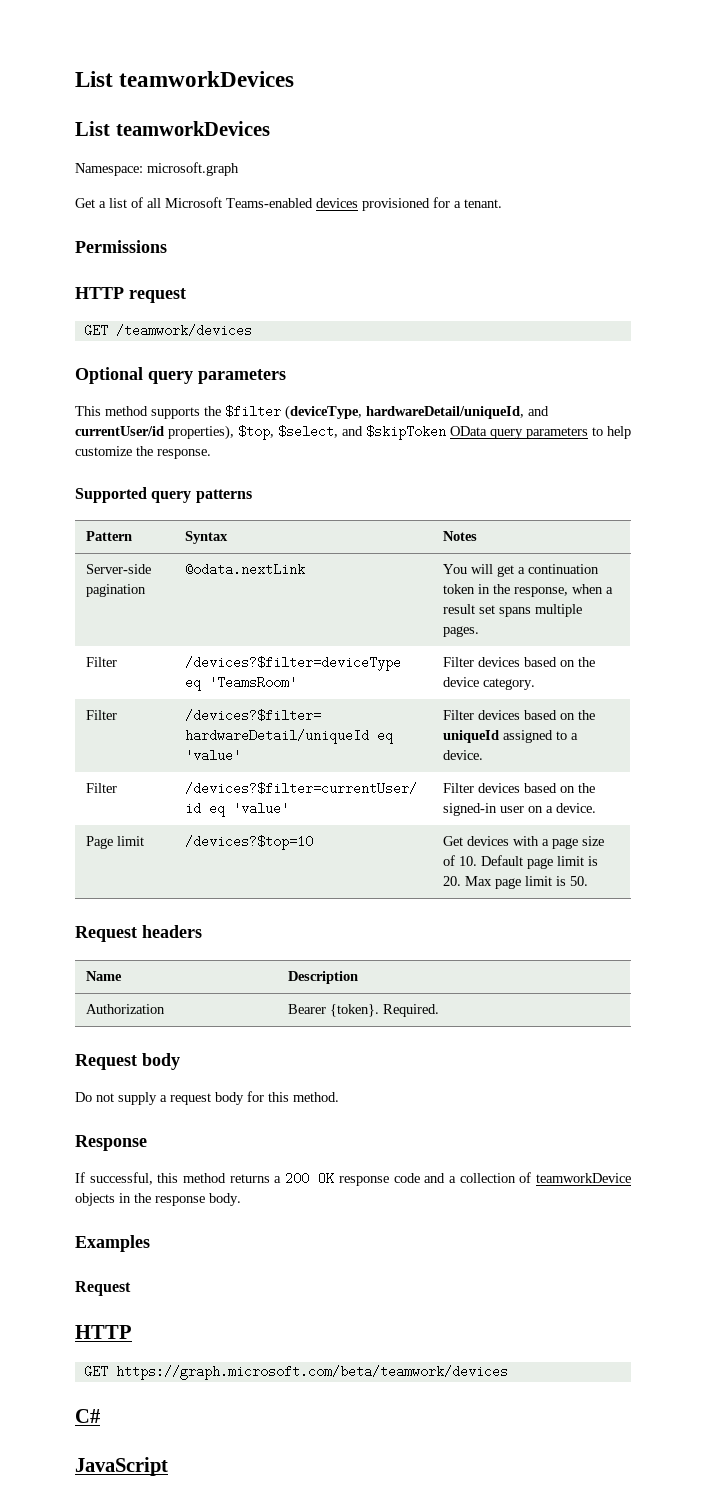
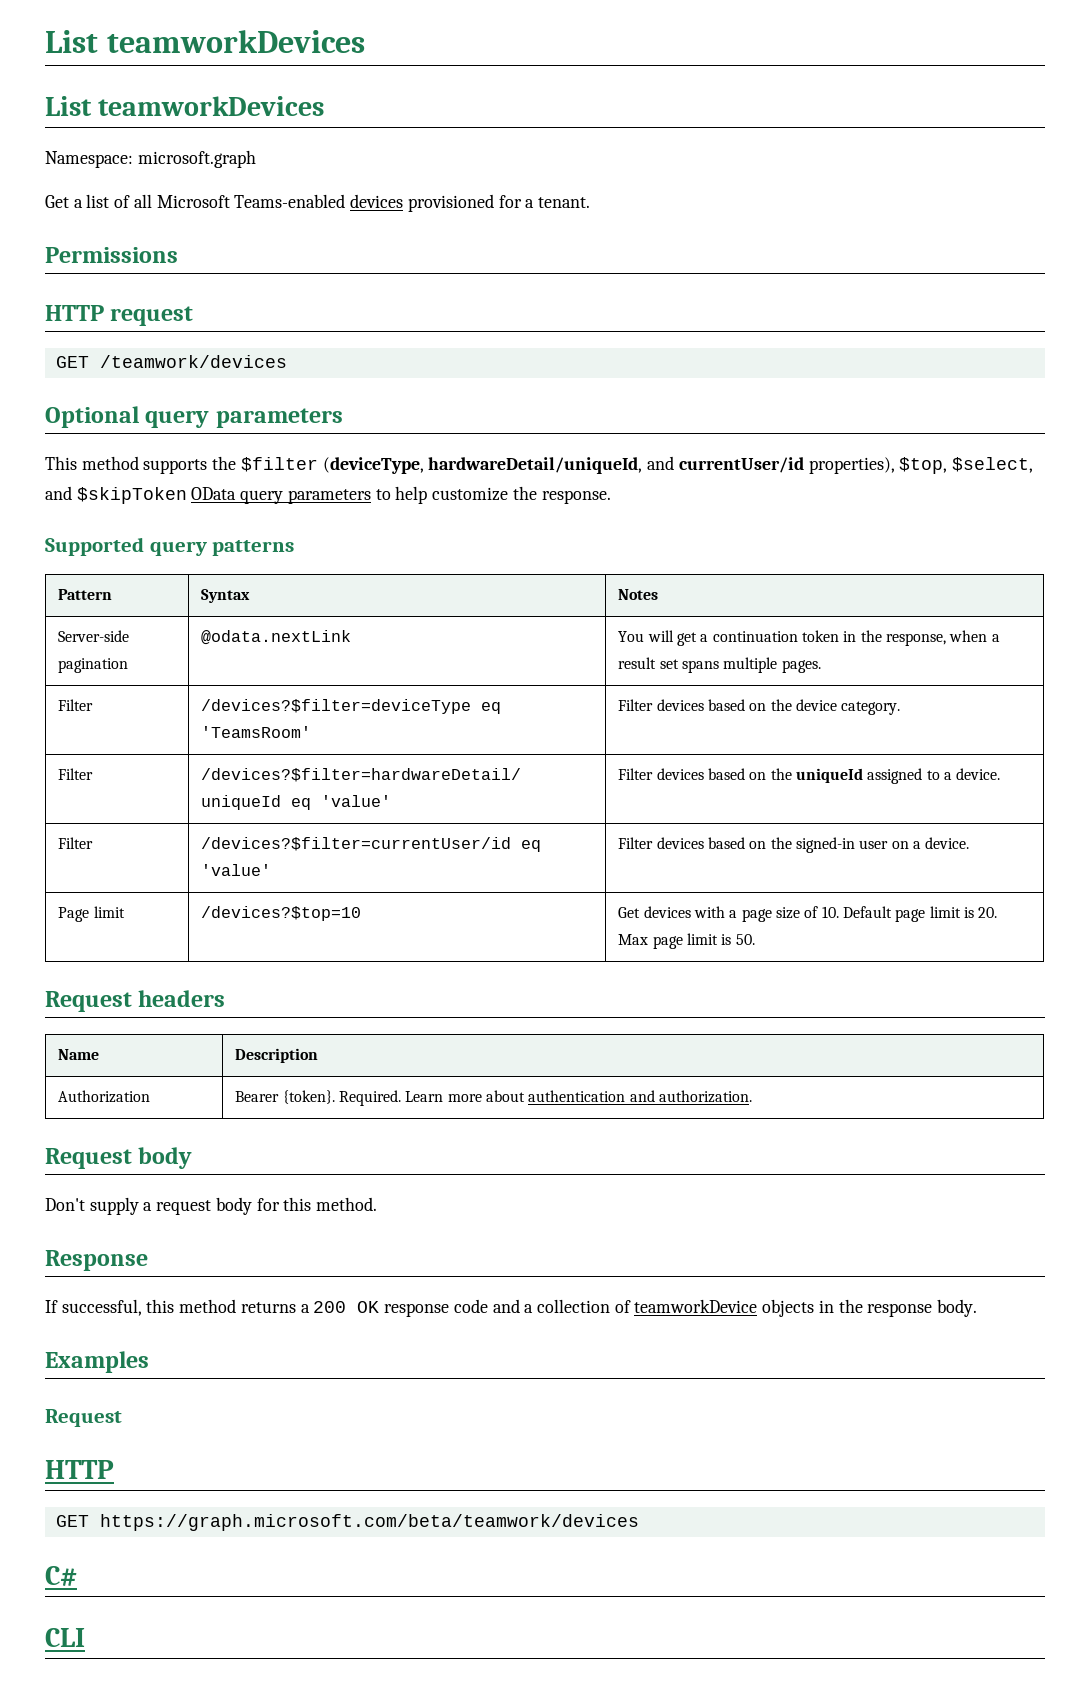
(440, 1010) none -> [405,1090,752,1103] Learn more about authentication and authorization.
[75,1092,114,1102] Do not -> [45,1198,85,1211] Don't
[75,1457,168,1476] JavaScript -> [45,1628,85,1647] CLI

